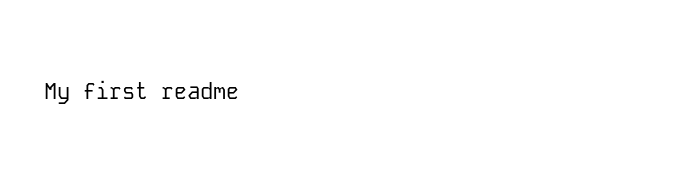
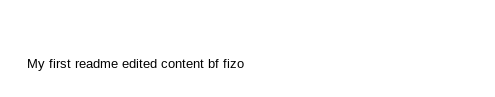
(239, 90) none -> [122,59,244,68] edited content bf fizo

